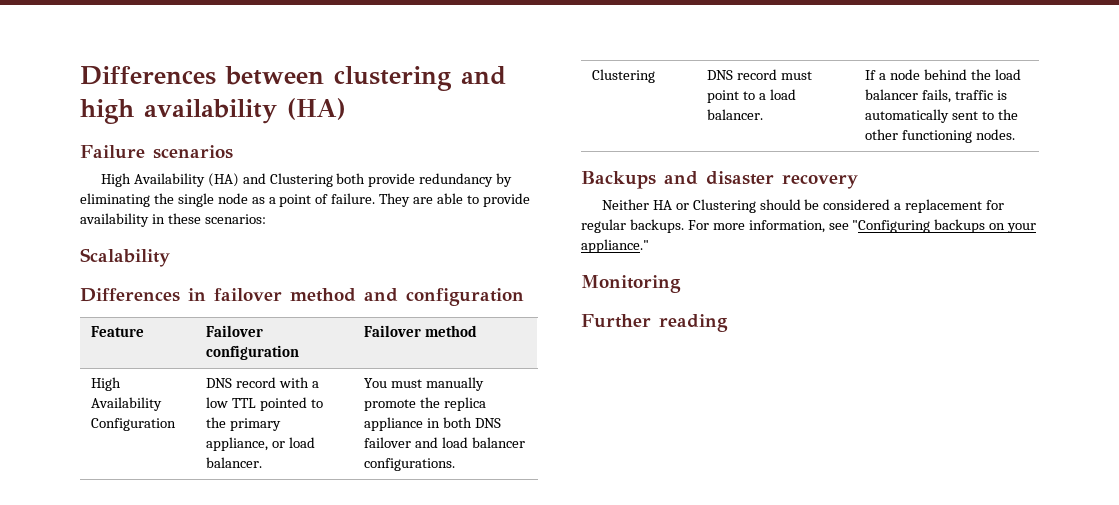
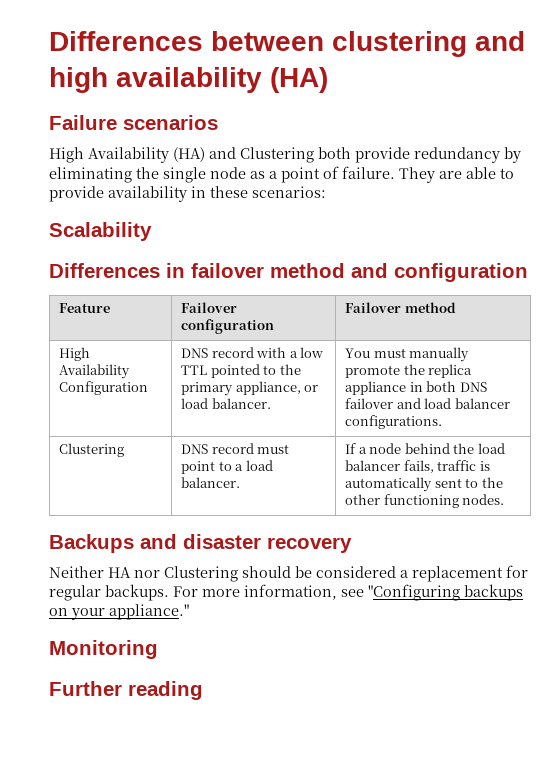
[675,203,689,210] or -> [134,570,160,578] nor

